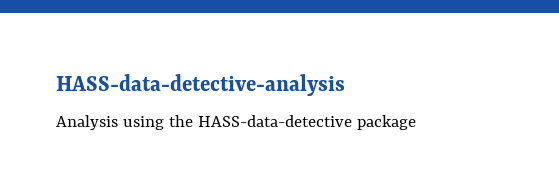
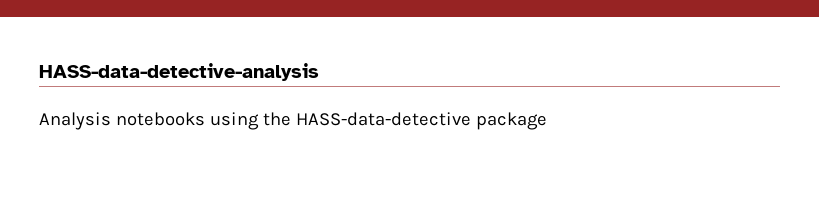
(118, 122) none -> [115,112,205,126] notebooks

